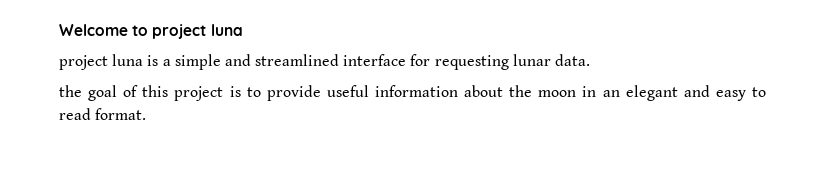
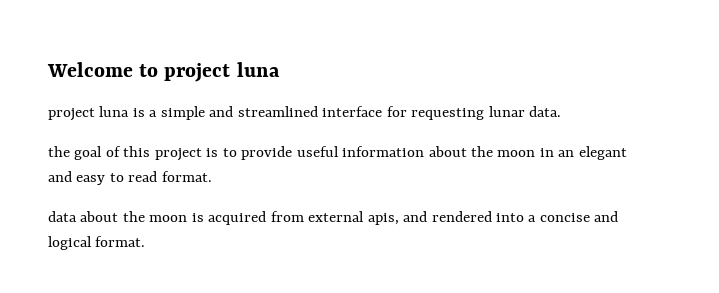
(147, 114) none -> [48,211,619,225] [48,236,146,250] // data about the moon is acquired from external apis, and rendered into a concise and logical format.

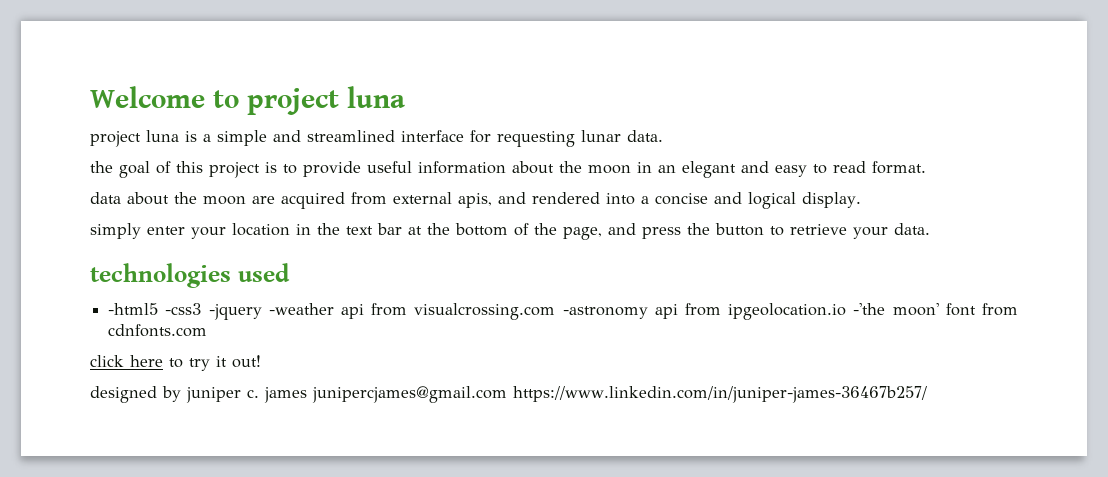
[191,213,204,222] is -> [252,196,275,204] are
[95,236,146,247] format. -> [802,192,861,208] [90,223,930,240] [90,263,290,288] [108,303,1018,320] [108,324,208,337] [90,355,261,371] [90,386,927,403] display. // simply enter your location in the text bar at the bottom of the page, and press the button to retrieve your data. // technologies used // -html5 -css3 -jquery -weather api from visualcrossing.com -astronomy api from ipgeolocation.io -'the moon' font from cdnfonts.com // click here to try it out! // designed by juniper c. james junipercjames@gmail.com https://www.linkedin.com/in/juniper-james-36467b257/

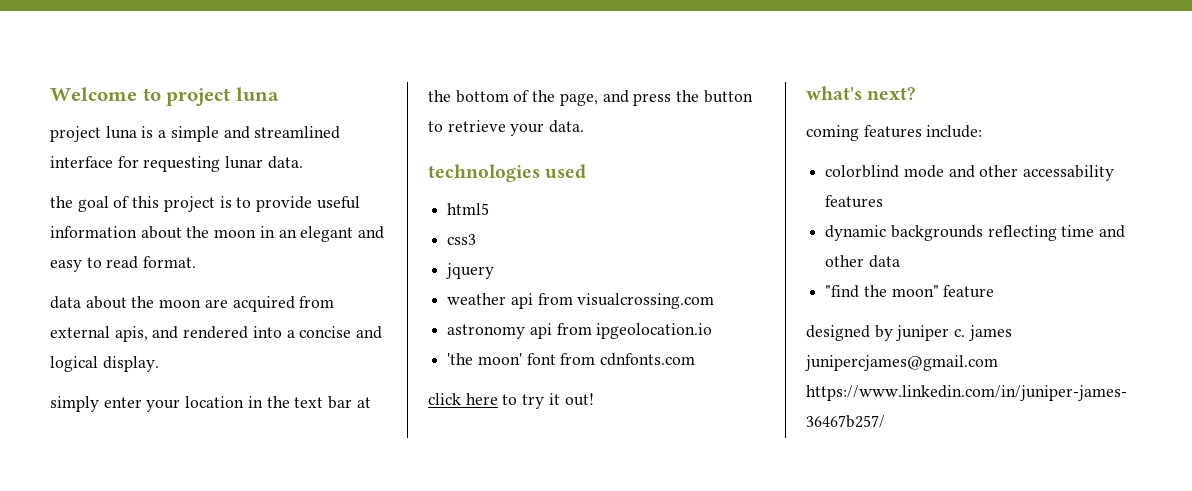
[108,303,334,320] -html5 -css3 -jquery -weather -> [447,203,490,215] [447,234,477,245] [446,263,495,279] [447,293,507,305] html5 // css3 // jquery // weather
[562,306,648,319] -astronomy -> [447,324,526,339] // astronomy
[853,303,886,315] -'the -> [447,353,474,365] // 'the
(261, 361) none -> [806,86,916,100] [806,125,983,141] [825,165,1115,181] [825,195,884,208] [825,225,1126,241] [825,255,900,268] [825,285,995,298] // what's next? // coming features include: // colorblind mode and other accessability features // dynamic backgrounds reflecting time and other data // "find the moon" feature

